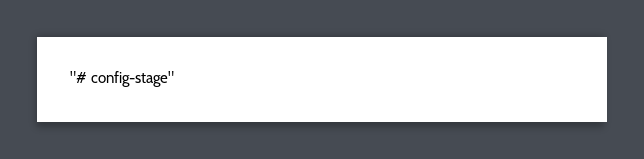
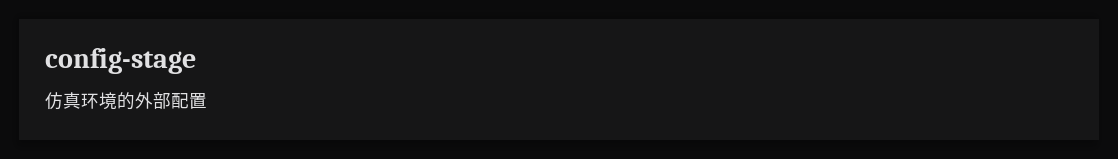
[70,71,175,87] "# config-stage" -> [45,48,196,74] [45,92,207,110] config-stage // 仿真环境的外部配置

